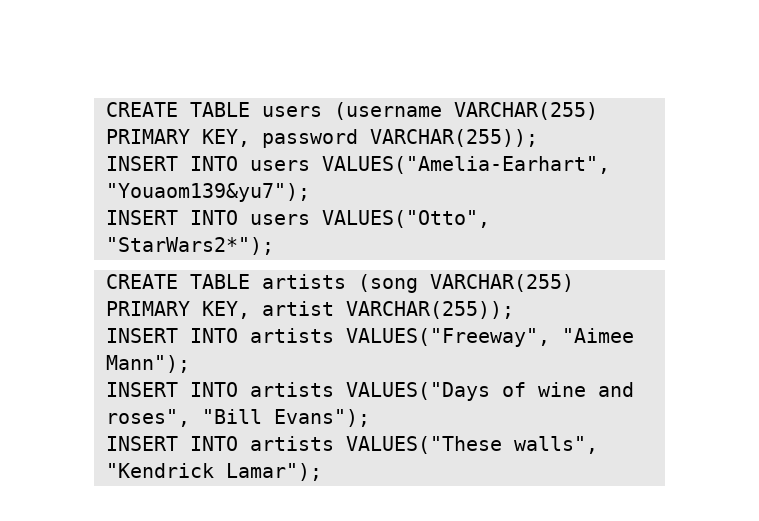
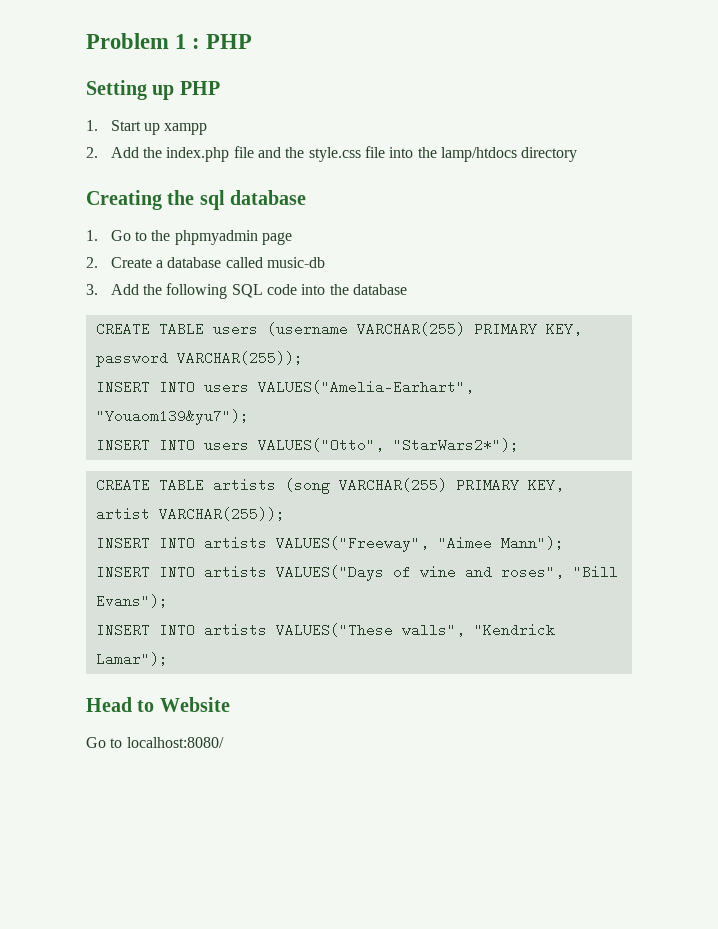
(106, 109) none -> [86,33,253,49] [86,80,220,100] [86,120,208,135] [86,146,578,162] [86,190,307,210] [86,230,293,245] [86,257,326,268] [86,283,408,299] Problem 1 : PHP // Setting up PHP // 1. Start up xampp // 2. Add the index.php file and the style.css file into the lamp/htdocs directory // Creating the sql database // 1. Go to the phpmyadmin page // 2. Create a database called music-db // 3. Add the following SQL code into the database //
(323, 472) none -> [86,697,230,712] [86,737,224,748] // Head to Website // Go to localhost:8080/

